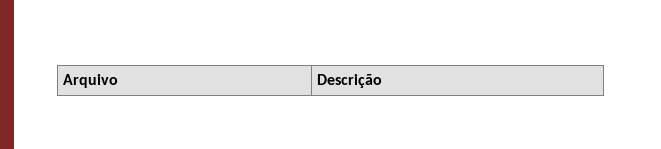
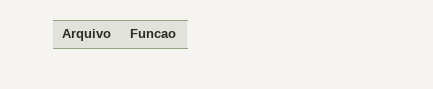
[317,74,383,88] Descrição -> [130,29,177,38] Funcao

